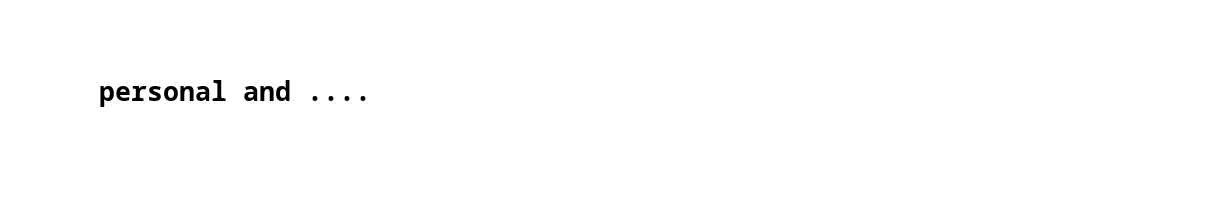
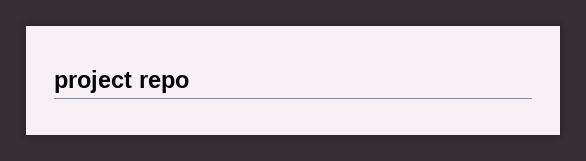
[99,80,371,107] personal and .... -> [54,70,189,93] project repo

